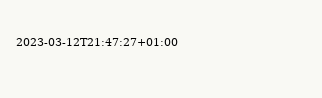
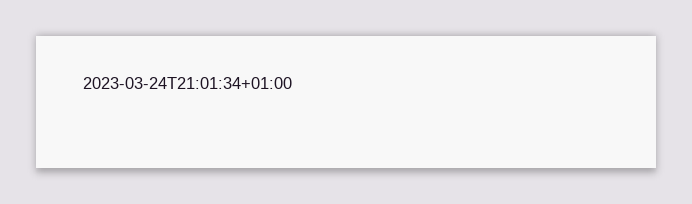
[16,38,178,46] 2023-03-12T21:47:27+01:00 -> [83,77,292,89] 2023-03-24T21:01:34+01:00

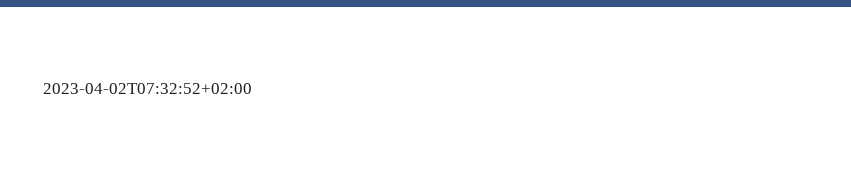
[83,77,292,89] 2023-03-24T21:01:34+01:00 -> [43,83,252,94] 2023-04-02T07:32:52+02:00

